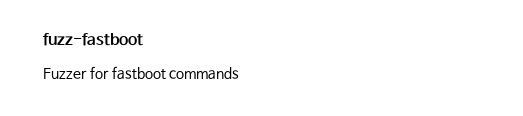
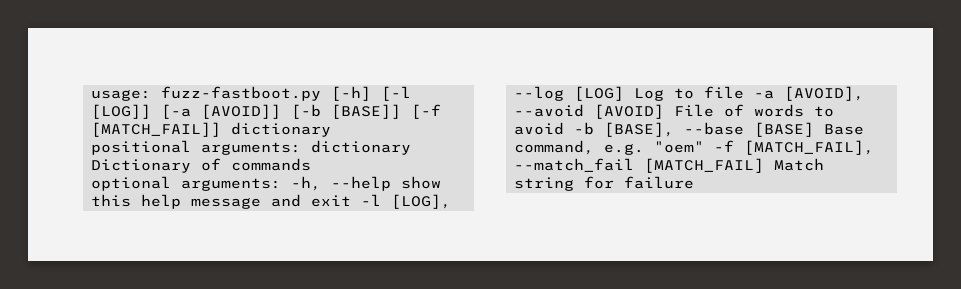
[43,33,143,46] [43,66,240,80] fuzz-fastboot // Fuzzer for fastboot commands -> [91,86,412,101] [91,104,442,119] [91,122,332,137] [91,140,412,155] [91,158,312,173] [91,176,442,191] [91,194,452,209] [514,86,865,101] [514,104,835,119] [514,122,865,137] [514,140,875,155] [514,158,825,173] [514,176,695,191] usage: fuzz-fastboot.py [-h] [-l [LOG]] [-a [AVOID]] [-b [BASE]] [-f [MATCH_FAIL]] dictionary // positional arguments: dictionary Dictionary of commands // optional arguments: -h, --help show this help message and exit -l [LOG], --log [LOG] Log to file -a [AVOID], --avoid [AVOID] File of words to avoid -b [BASE], --base [BASE] Base command, e.g. "oem" -f [MATCH_FAIL], --match_fail [MATCH_FAIL] Match string for failure

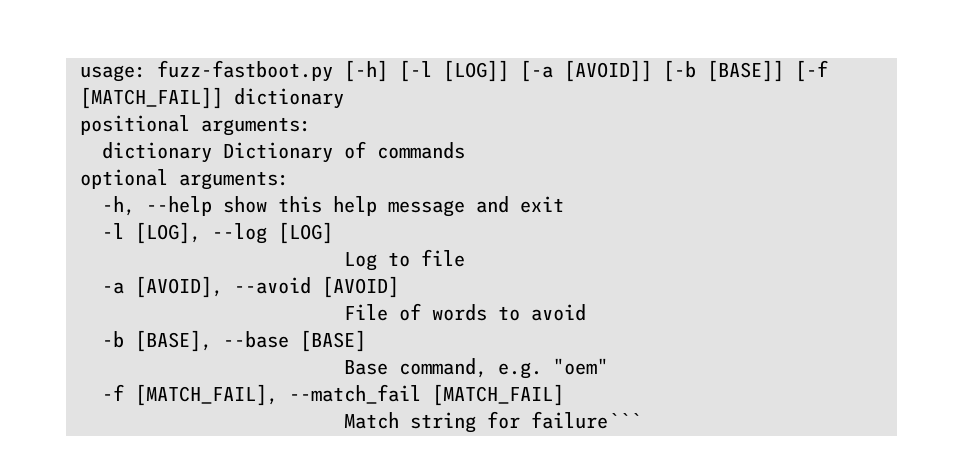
(302, 148) none -> (311, 126) //
(282, 184) none -> (289, 180) //
(352, 201) none -> (564, 204) //
(625, 93) none -> (333, 233) //
(745, 92) none -> (465, 258) //
(665, 111) none -> (399, 287) //
(565, 128) none -> (586, 312) //
(815, 129) none -> (366, 341) //
(705, 147) none -> (608, 366) //
(765, 165) none -> (564, 395) //
[624,176,695,189] failure -> [530,411,641,429] failure```

